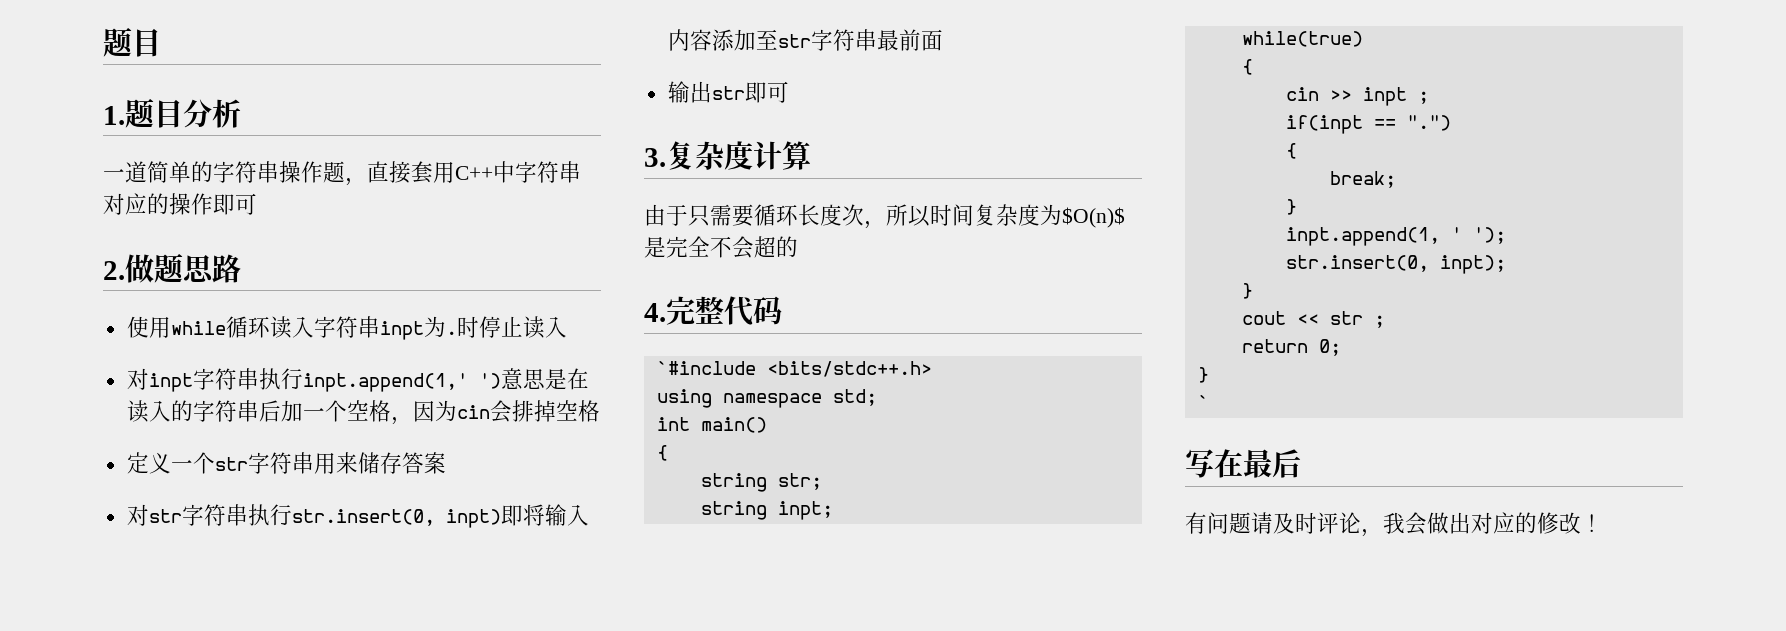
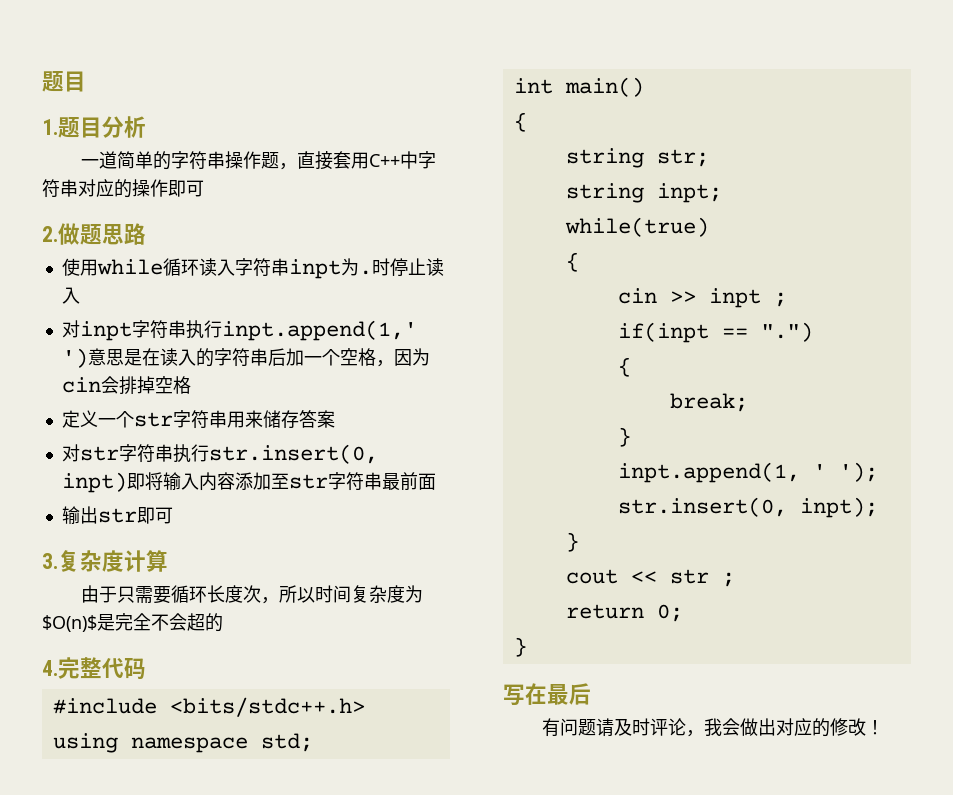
[656,361,756,375] `#include -> [52,698,157,714] #include
[1197,395,1209,409] // ` -> (527, 647) none

